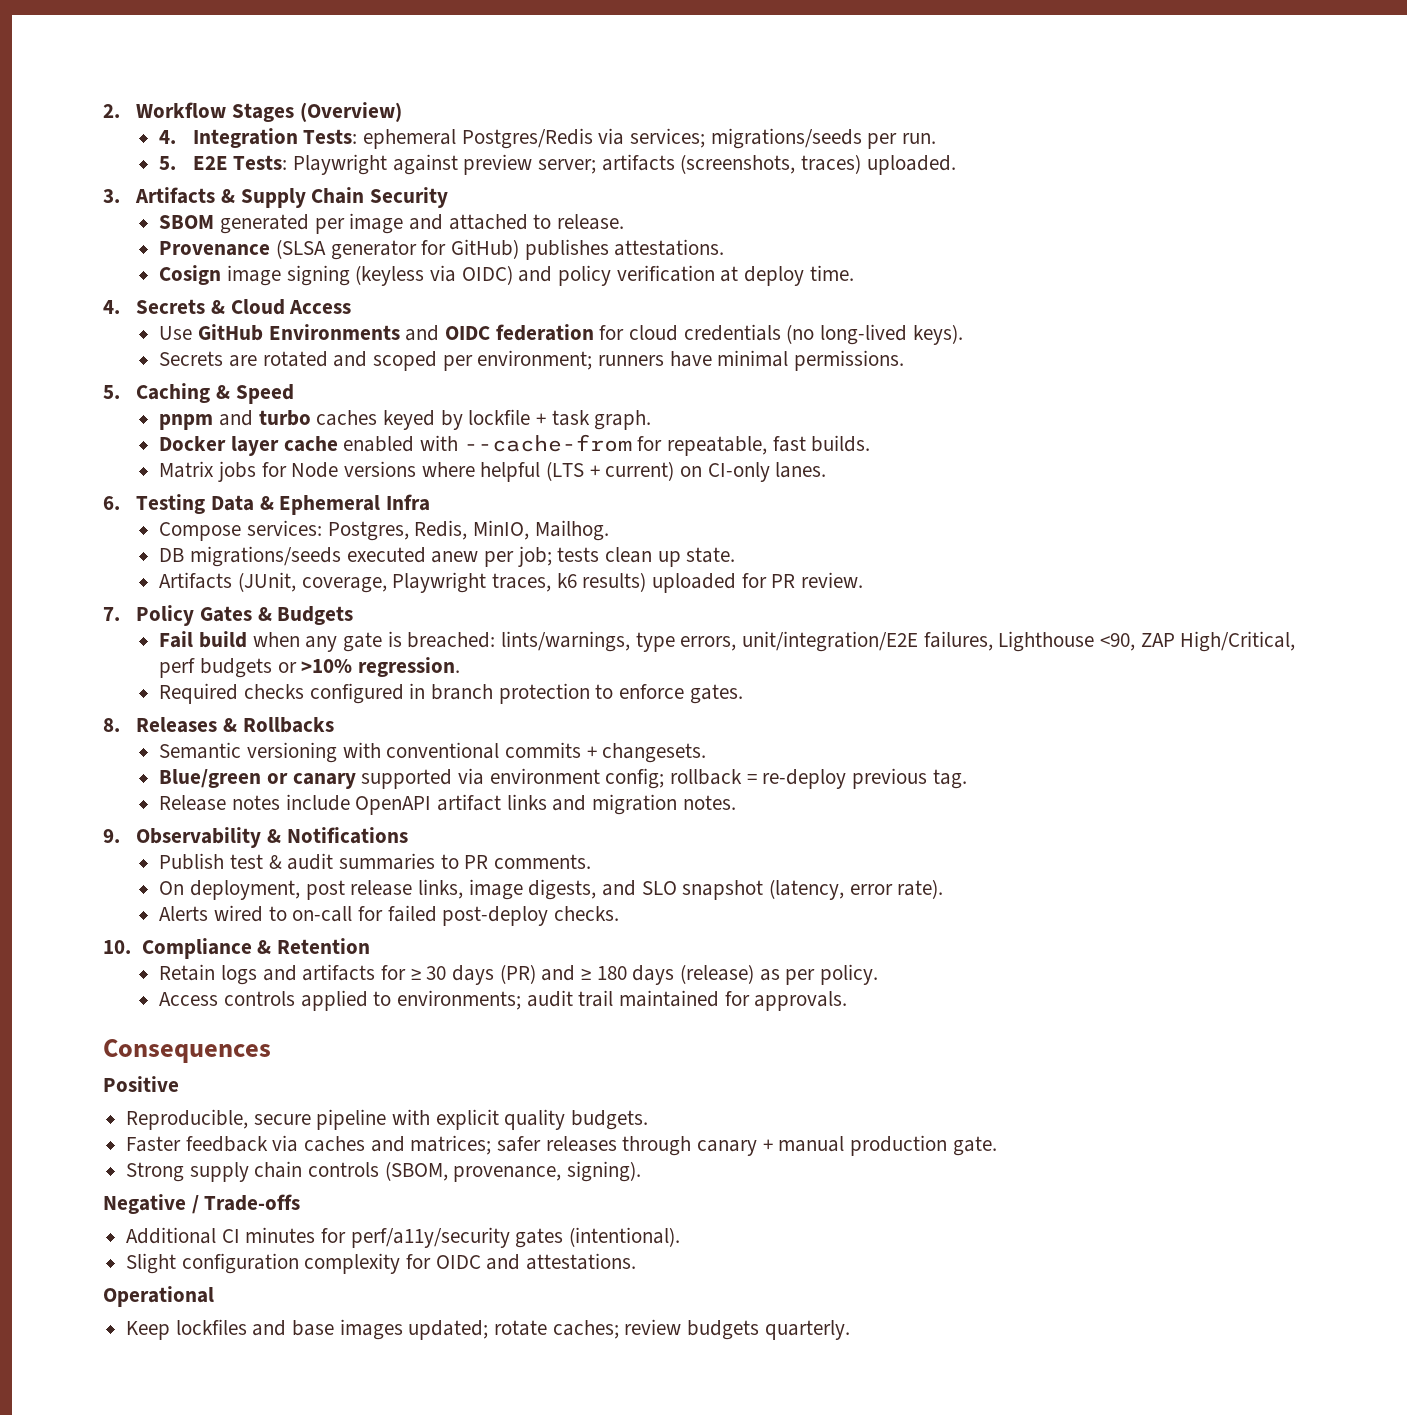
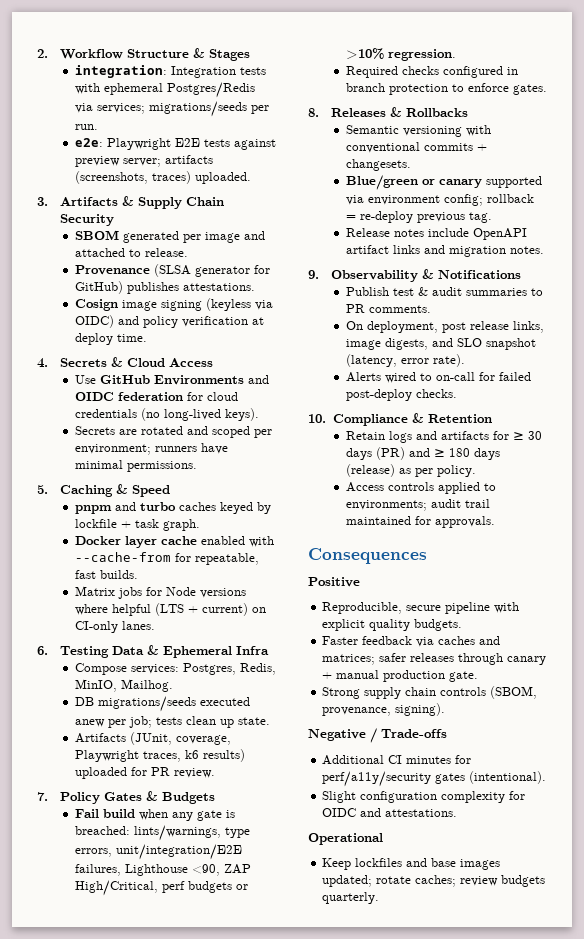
(227, 110) none -> [127,48,206,58] Structure &
[299,102,402,122] [159,128,358,148] (Overview) // 4. Integration Tests: -> [74,65,266,78] [74,83,100,94] // integration: Integration tests with
[159,154,388,175] 5. E2E Tests: Playwright -> [74,138,230,150] e2e: Playwright E2E tests

